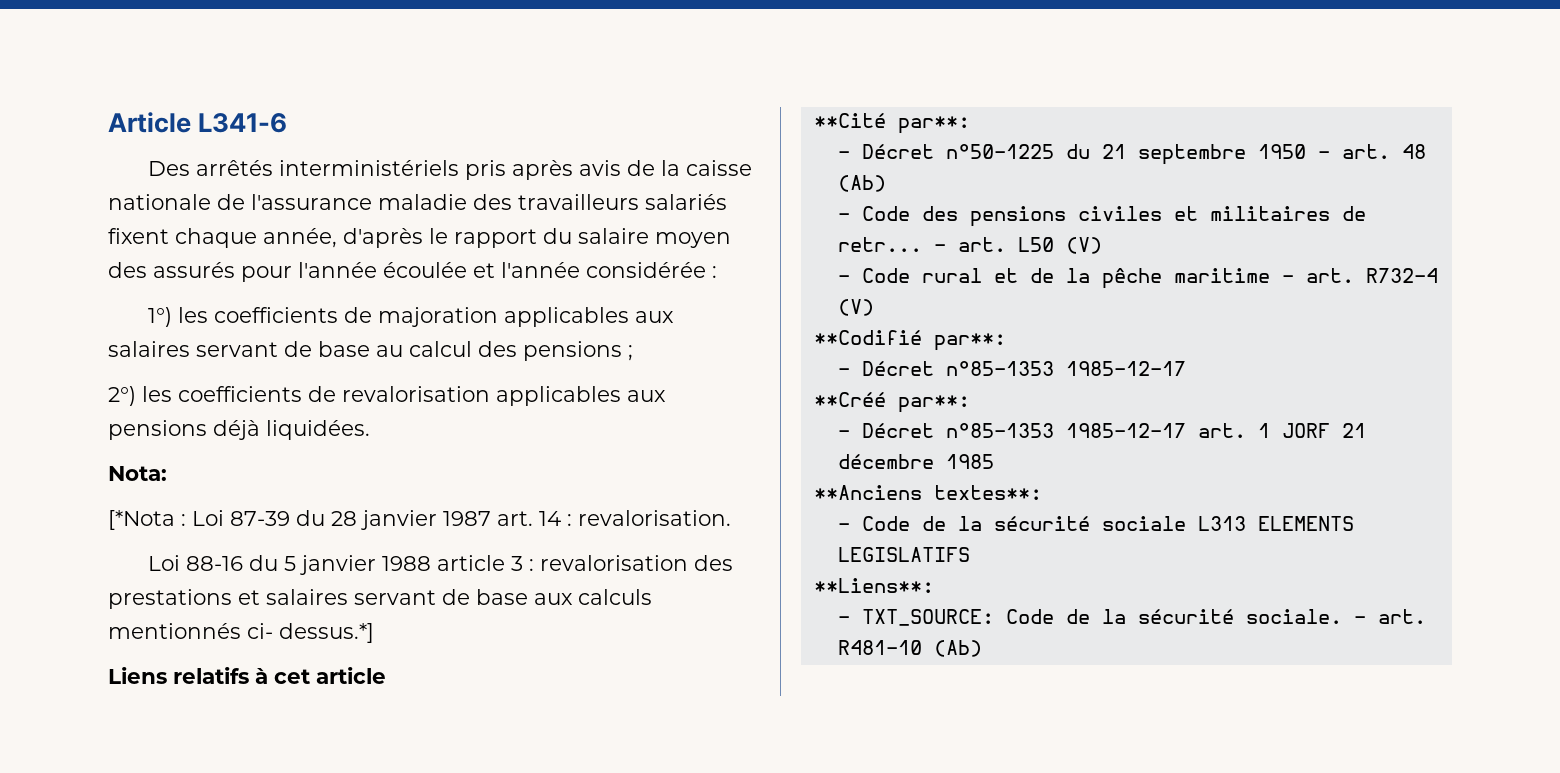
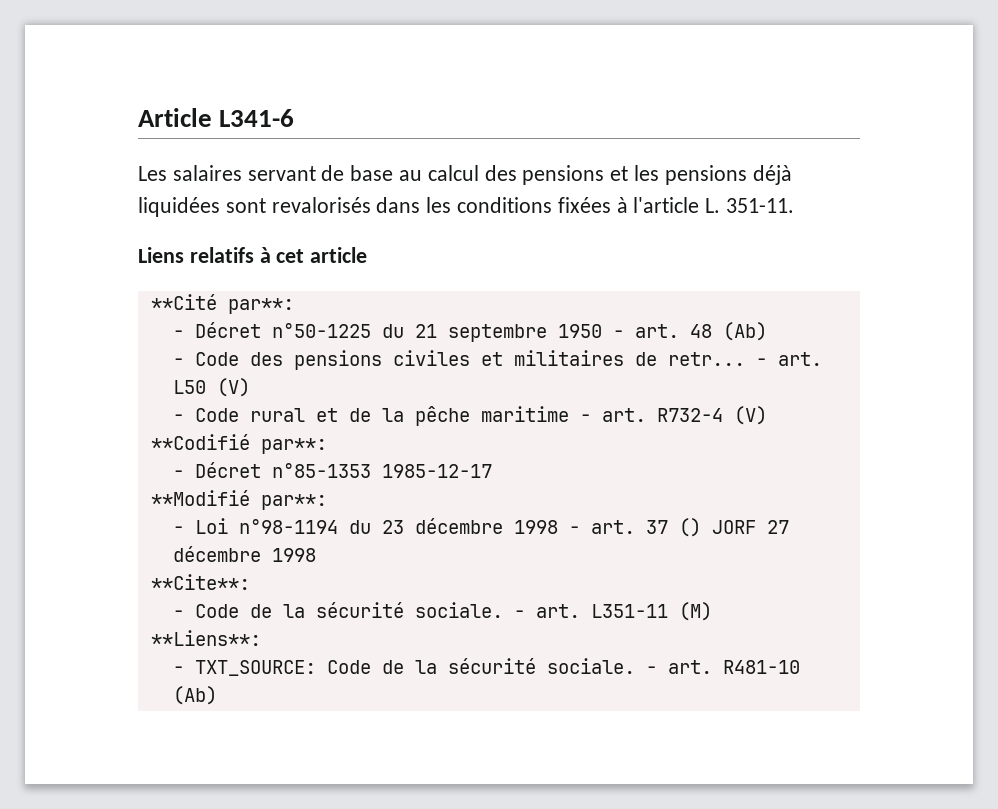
[147,160,752,180] [108,194,727,210] [108,228,731,248] [108,262,717,282] [147,307,674,327] Des arrêtés interministériels pris après avis de la caisse nationale de l'assurance maladie des travailleurs salariés fixent chaque année, d'après le rapport du salaire moyen des assurés pour l'année écoulée et l'année considérée : // 1°) les coefficients de majoration applicables aux -> [138,166,167,181] Les
[628,345,633,361] [108,386,666,406] [108,420,370,440] [108,466,167,481] [108,510,731,530] [147,555,733,575] [108,589,652,609] [108,623,374,643] ; // 2°) les coefficients de revalorisation applicables aux pensions déjà liquidées. // Nota: // [*Nota : Loi 87-39 du 28 janvier 1987 art. 14 : revalorisation. // Loi 88-16 du 5 janvier 1988 article 3 : revalorisation des prestations et salaires servant de base aux calculs mentionnés ci- dessus.*] -> [610,165,792,185] [138,197,795,217] et les pensions déjà liquidées sont revalorisés dans les conditions fixées à l'article L. 351-11.
[813,392,970,413] [837,423,1366,438] [837,454,994,469] [813,485,1042,500] **Créé par**: // - Décret n°85-1353 1985-12-17 art. 1 JORF 21 décembre 1985 // **Anciens textes**: -> [150,490,327,510] [172,518,789,537] [172,546,316,562] [150,574,250,590] **Modifié par**: // - Loi n°98-1194 du 23 décembre 1998 - art. 37 () JORF 27 décembre 1998 // **Cite**:
[1101,516,1354,531] [837,547,970,562] sociale L313 ELEMENTS LEGISLATIFS -> [414,602,712,621] sociale. - art. L351-11 (M)

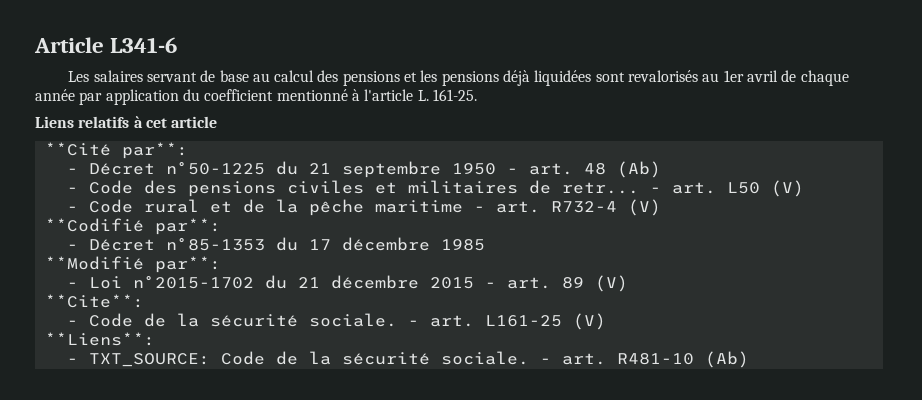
[376,197,611,213] dans les conditions fixées -> [702,70,849,86] [35,89,348,105] au 1er avril de chaque année par application du coefficient mentionné
[726,198,795,213] 351-11. -> [432,89,477,101] 161-25.
[381,464,492,478] 1985-12-17 -> [275,237,485,251] du 17 décembre 1985
[238,518,789,537] [172,546,316,562] n°98-1194 du 23 décembre 1998 - art. 37 () JORF 27 décembre 1998 -> [132,275,628,292] n°2015-1702 du 21 décembre 2015 - art. 89 (V)
[590,602,712,621] L351-11 (M) -> [484,313,606,330] L161-25 (V)

